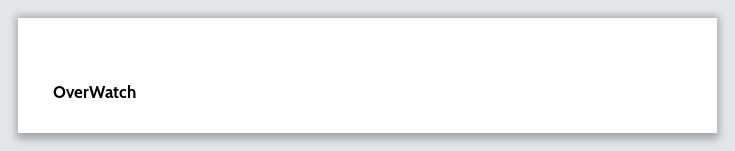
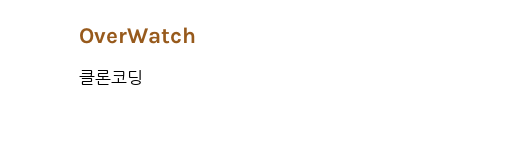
(136, 91) none -> [79,70,143,85] // 클론코딩

